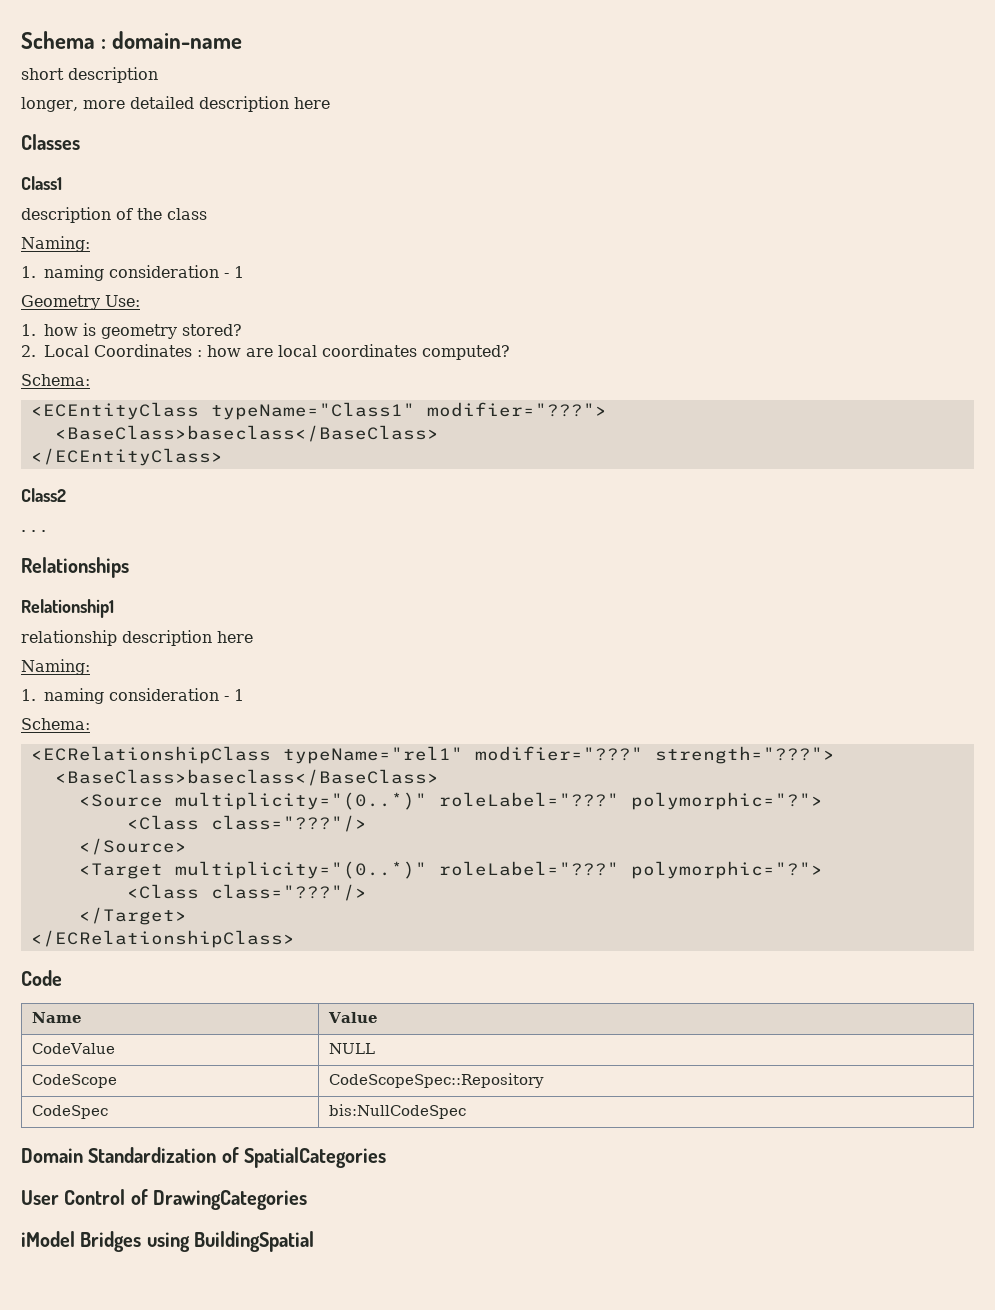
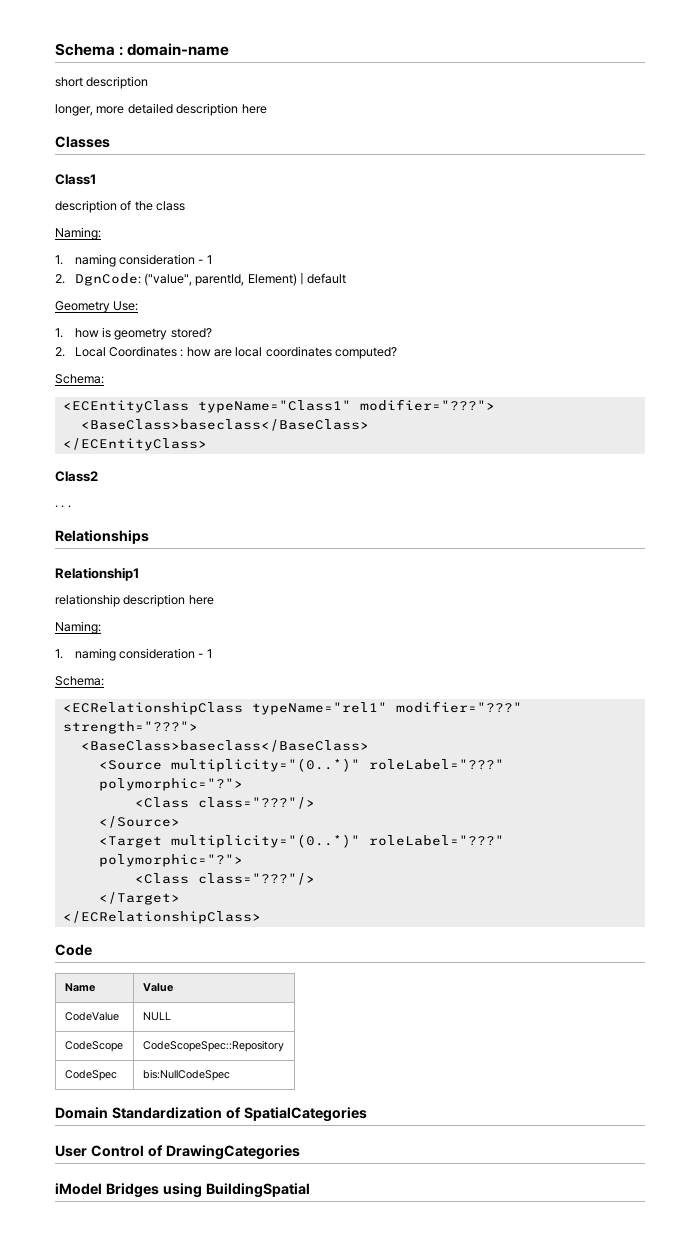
(244, 272) none -> [55,272,347,286] // 2. DgnCode: ("value", parentId, Element) | default

